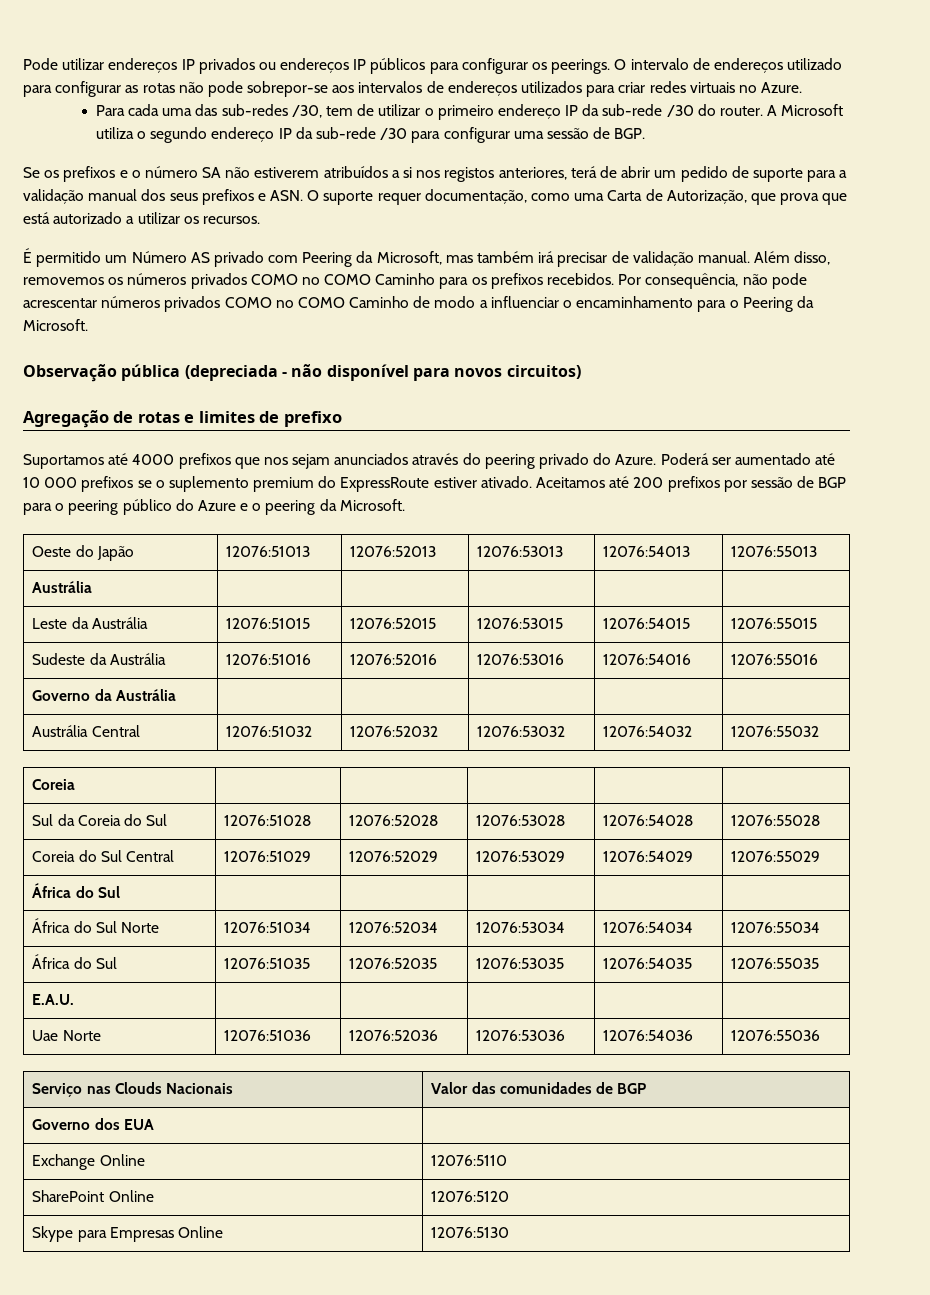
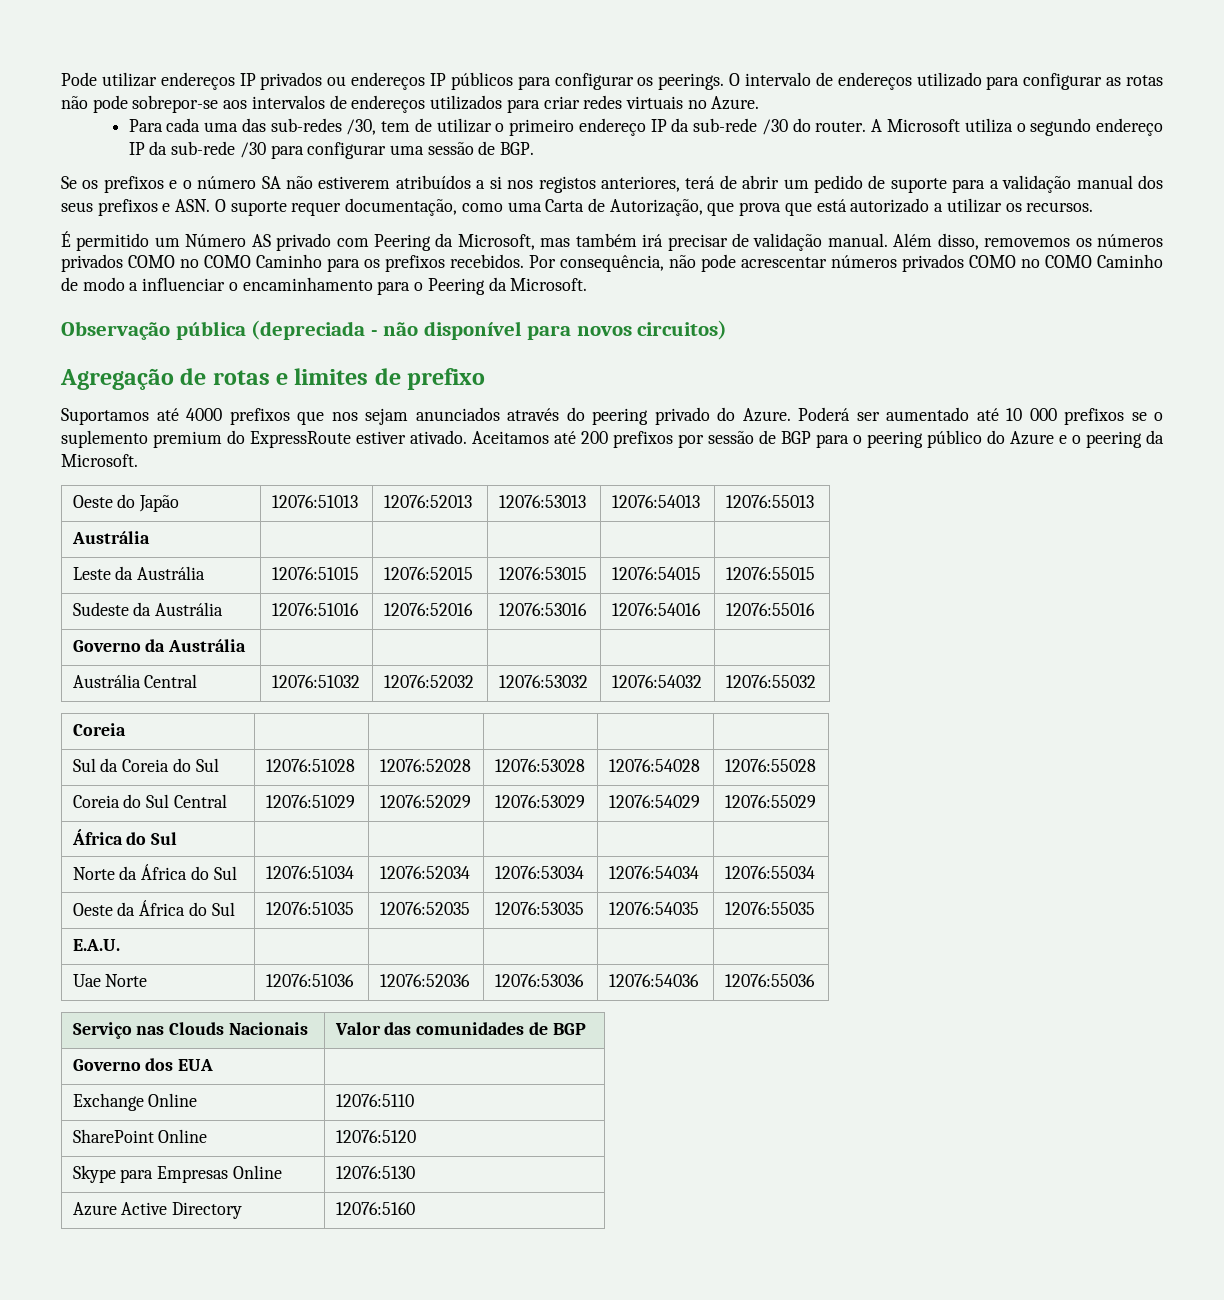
[32,918,159,933] África do Sul Norte -> [72,864,237,880] Norte da África do Sul
(821, 927) none -> [72,902,136,916] Oeste da
(510, 1232) none -> [72,1202,243,1219] [335,1202,415,1215] // Azure Active Directory | 12076:5160

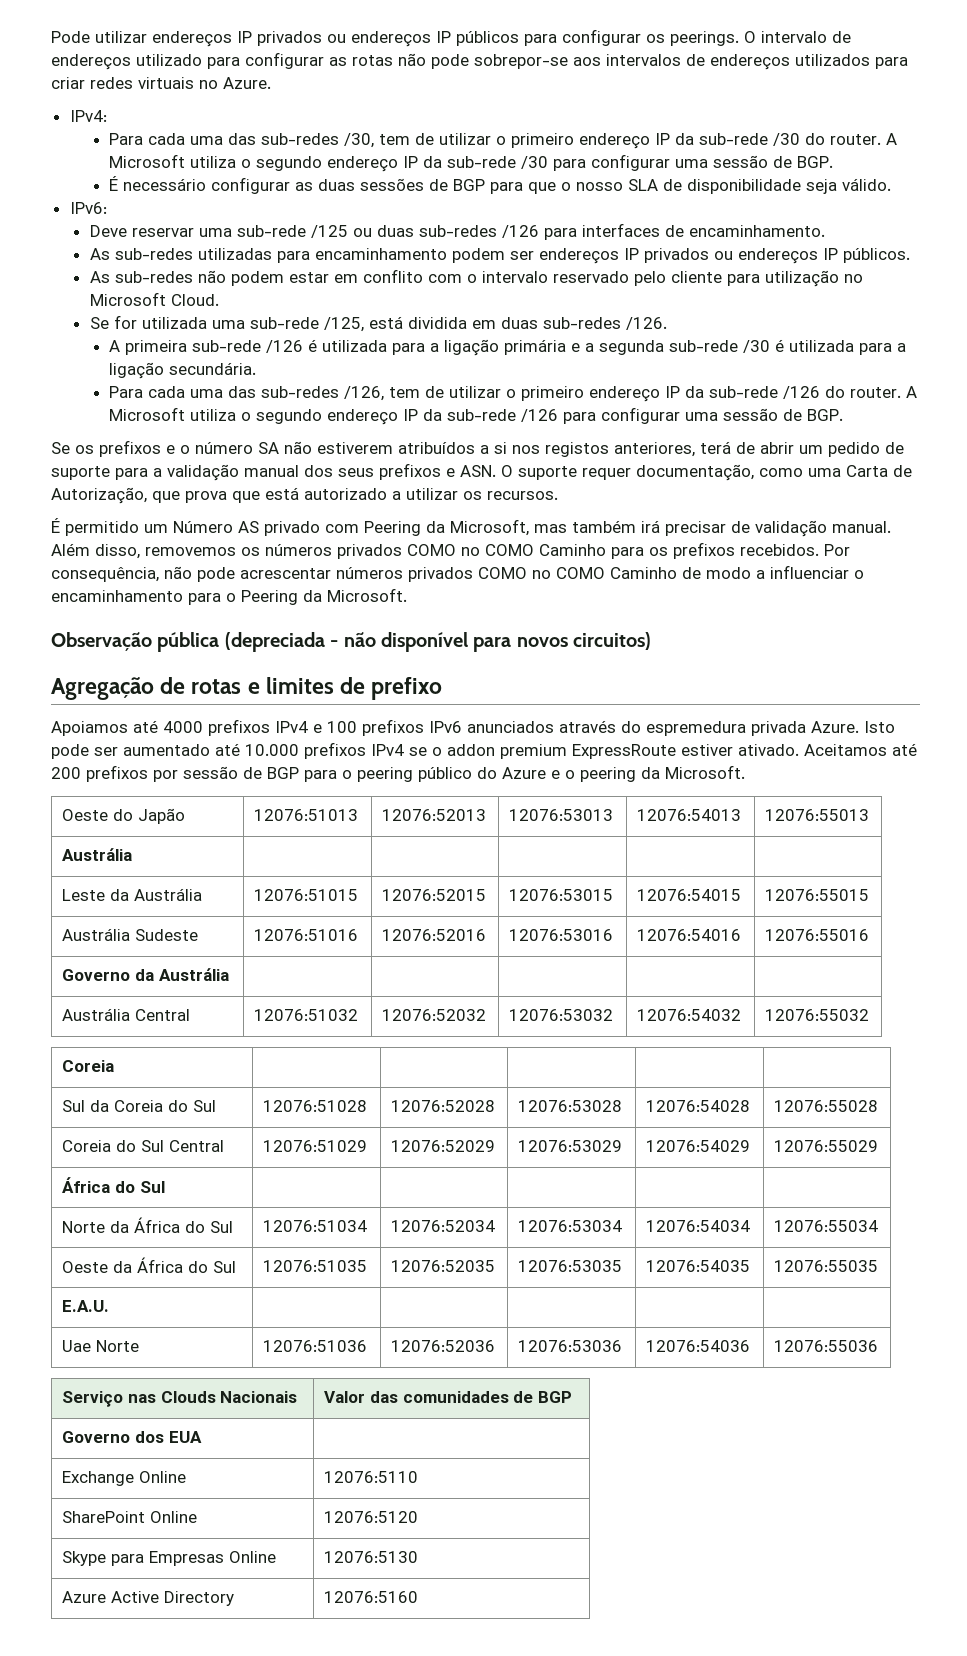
(760, 103) none -> [69,110,107,122] // IPv4:
(535, 148) none -> [109,176,892,194] [69,202,107,214] [89,223,825,240] [89,248,910,264] [89,269,863,287] [89,292,219,306] [89,315,667,332] [109,339,907,356] [109,362,257,379] [109,386,918,402] [109,407,844,425] // É necessário configurar as duas sessões de BGP para que o nosso SLA de disponibilidade seja válido. // IPv6: // Deve reservar uma sub-rede /125 ou duas sub-redes /126 para interfaces de encaminhamento. // As sub-redes utilizadas para encaminhamento podem ser endereços IP privados ou endereços IP públicos. // As sub-redes não podem estar em conflito com o intervalo reservado pelo cliente para utilização no Microsoft Cloud. // Se for utilizada uma sub-rede /125, está dividida em duas sub-redes /126. // A primeira sub-rede /126 é utilizada para a ligação primária e a segunda sub-rede /30 é utilizada para a ligação secundária. // Para cada uma das sub-redes /126, tem de utilizar o primeiro endereço IP da sub-rede /126 do router. A Microsoft utiliza o segundo endereço IP da sub-rede /126 para configurar uma sessão de BGP.
[61,408,149,425] Suportamos -> [51,721,128,736] Apoiamos
[297,407,1163,425] [61,430,245,448] que nos sejam anunciados através do peering privado do Azure. Poderá ser aumentado até 10 000 prefixos se o suplemento premium do -> [275,719,895,736] [51,742,567,759] IPv4 e 100 prefixos IPv6 anunciados através do espremedura privada Azure. Isto pode ser aumentado até 10.000 prefixos IPv4 se o addon premium
(815, 573) none -> [62,928,131,941] Austrália
[133,602,224,616] da Austrália -> (199, 935) none

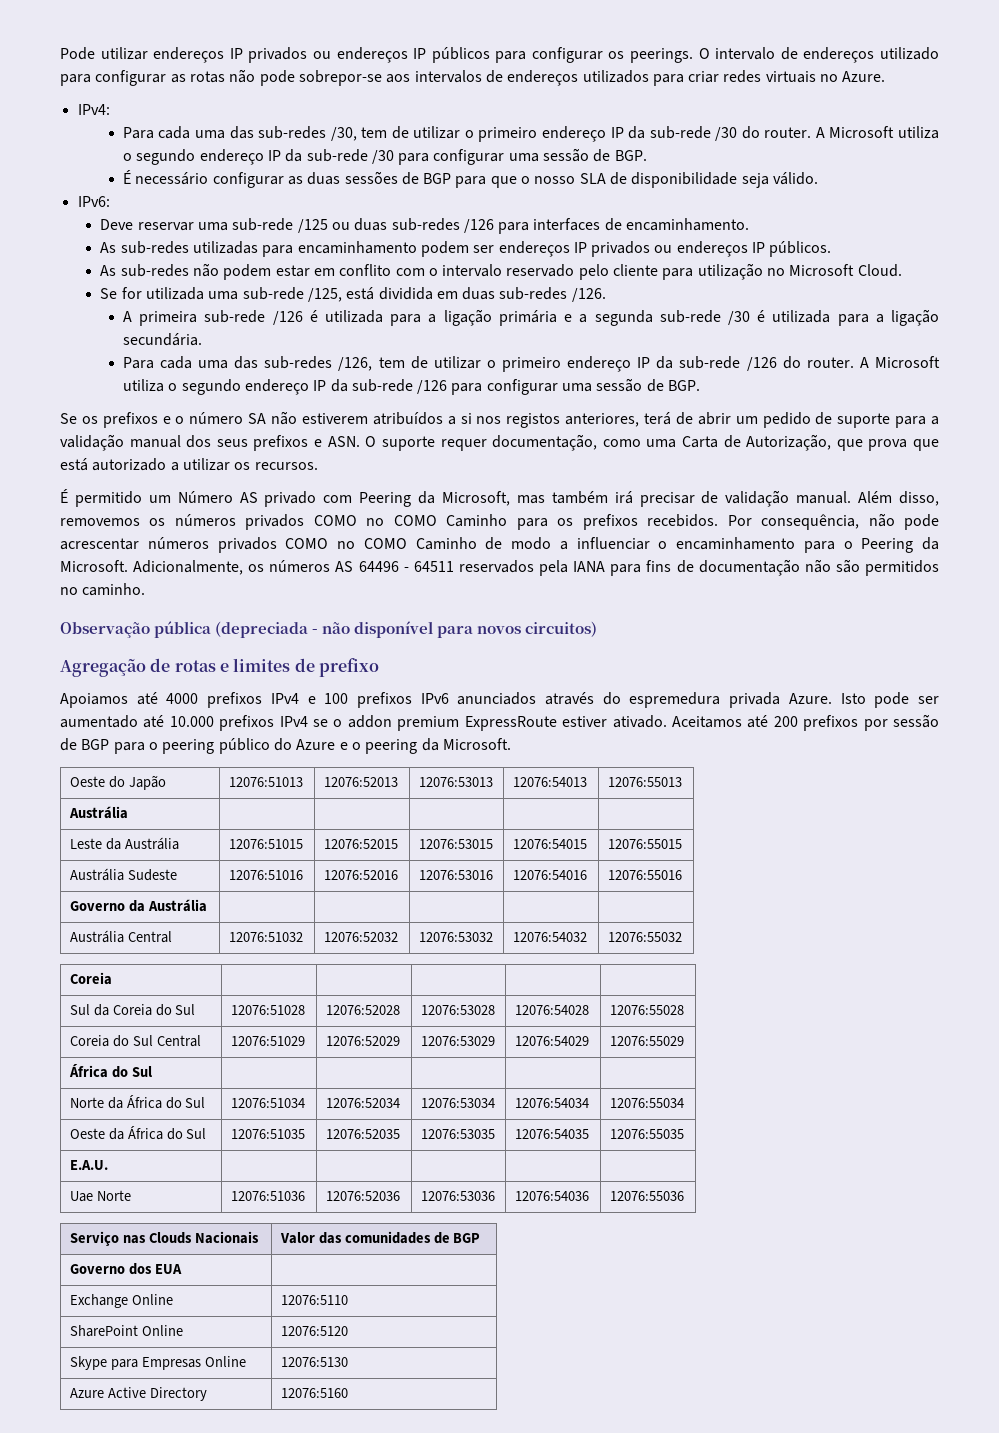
(407, 595) none -> [133,559,940,576] [60,583,146,596] Adicionalmente, os números AS 64496 - 64511 reservados pela IANA para fins de documentação não são permitidos no caminho.

